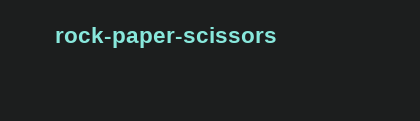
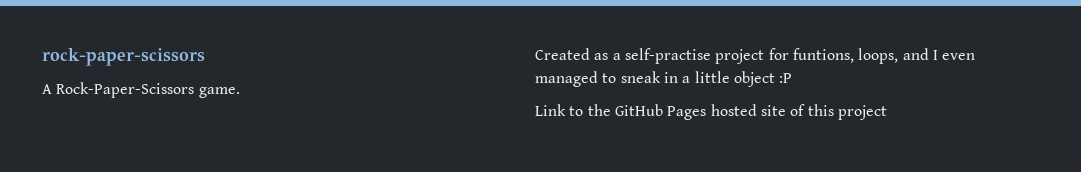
(277, 37) none -> [42,82,240,98] [535,48,976,64] [535,71,793,87] [535,104,887,120] // A Rock-Paper-Scissors game. // Created as a self-practise project for funtions, loops, and I even managed to sneak in a little object :P // Link to the GitHub Pages hosted site of this project

